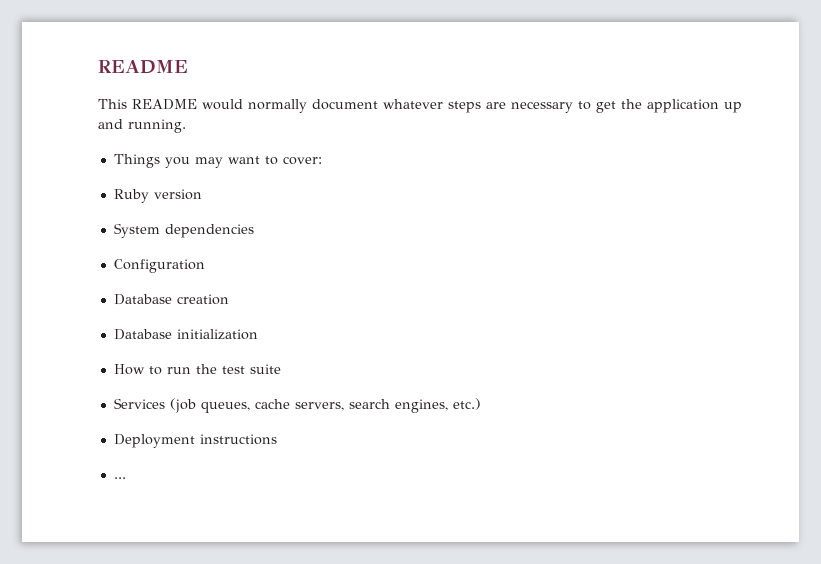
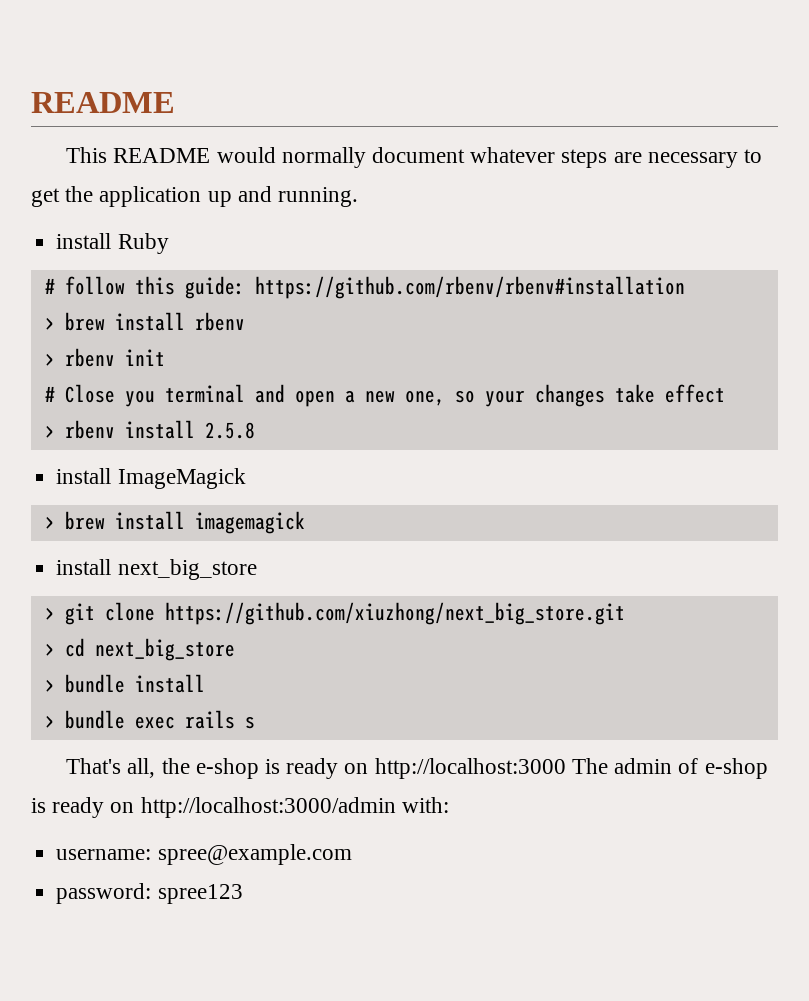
[113,154,322,168] [113,189,202,203] [113,223,254,238] [113,259,205,273] [113,294,229,305] [113,329,258,340] [113,364,281,375] [113,398,481,413] [113,434,277,448] [113,477,126,479] Things you may want to cover: // Ruby version // System dependencies // Configuration // Database creation // Database initialization // How to run the test suite // Services (job queues, cache servers, search engines, etc.) // Deployment instructions // ... -> [56,233,169,254] [44,276,685,299] [44,312,245,331] [44,348,165,367] [44,384,725,407] [44,420,255,439] [56,468,246,489] [44,511,305,534] [56,559,257,580] [44,602,625,625] [44,638,235,661] [44,674,205,693] [44,710,255,729] [66,758,768,779] [31,797,449,818] [56,844,352,865] [56,883,243,904] install Ruby // # follow this guide: https://github.com/rbenv/rbenv#installation // > brew install rbenv // > rbenv init // # Close you terminal and open a new one, so your changes take effect // > rbenv install 2.5.8 // install ImageMagick // > brew install imagemagick // install next_big_store // > git clone https://github.com/xiuzhong/next_big_store.git // > cd next_big_store // > bundle install // > bundle exec rails s // That's all, the e-shop is ready on http://localhost:3000 The admin of e-shop is ready on http://localhost:3000/admin with: // username: spree@example.com // password: spree123

